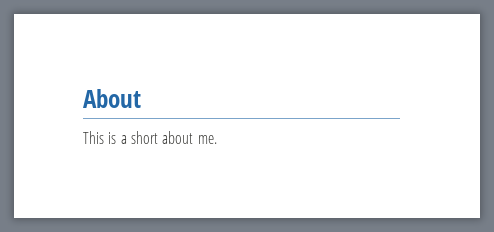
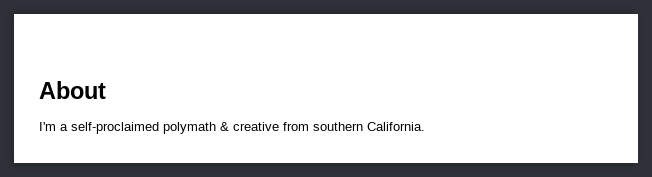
[83,131,217,144] This is a short about me. -> [39,122,425,134] I'm a self-proclaimed polymath & creative from southern California.

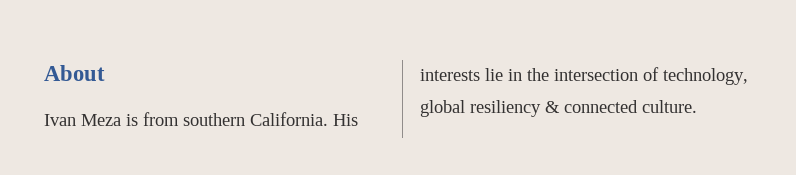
[39,122,425,134] I'm a self-proclaimed polymath & creative from southern California. -> [44,112,358,126] [420,67,748,85] [420,100,697,117] Ivan Meza is from southern California. His interests lie in the intersection of technology, global resiliency & connected culture.

